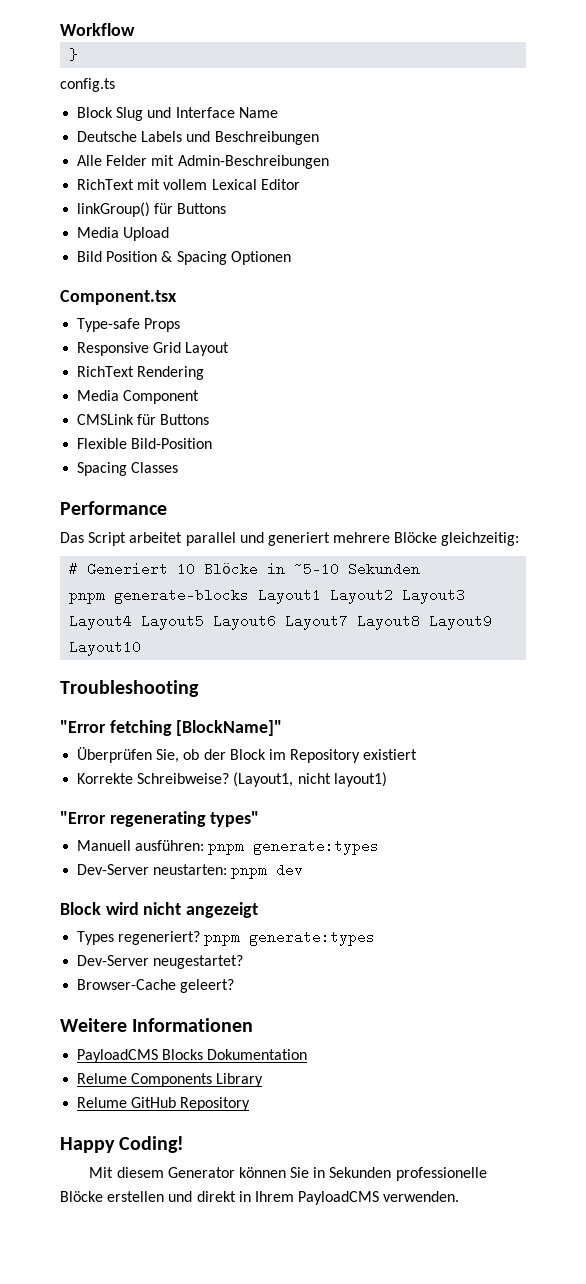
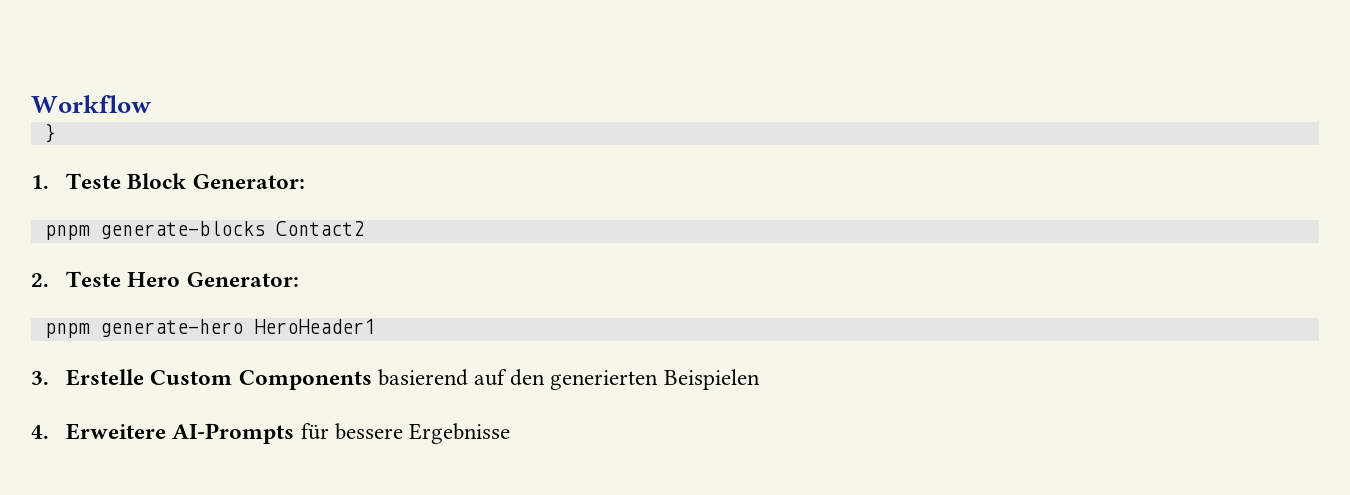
[60,78,115,92] [77,107,278,121] [77,131,319,145] [77,155,329,169] [77,179,300,190] [77,202,227,217] [77,227,170,241] [77,251,291,265] [60,290,177,305] [77,318,181,332] [77,342,230,356] [77,366,205,380] [77,390,200,404] [77,414,210,425] [77,438,213,449] [77,462,179,476] [60,501,167,515] [60,532,520,546] [69,562,421,576] [69,588,466,604] [69,614,493,630] [69,640,142,656] [60,680,199,697] [60,720,283,736] [77,747,418,763] [77,772,387,787] [60,811,260,827] [77,839,380,855] [77,863,304,879] [60,902,259,918] [77,930,376,946] [77,955,244,969] [77,979,235,993] [60,1018,254,1032] [77,1049,308,1063] [77,1073,264,1087] [77,1097,251,1111] [60,1136,185,1153] [89,1167,487,1181] [60,1191,460,1205] config.ts // Block Slug und Interface Name // Deutsche Labels und Beschreibungen // Alle Felder mit Admin-Beschreibungen // RichText mit vollem Lexical Editor // linkGroup() für Buttons // Media Upload // Bild Position & Spacing Optionen // Component.tsx // Type-safe Props // Responsive Grid Layout // RichText Rendering // Media Component // CMSLink für Buttons // Flexible Bild-Position // Spacing Classes // Performance // Das Script arbeitet parallel und generiert mehrere Blöcke gleichzeitig: // # Generiert 10 Blöcke in ~5-10 Sekunden // pnpm generate-blocks Layout1 Layout2 Layout3 Layout4 Layout5 Layout6 Layout7 Layout8 Layout9 Layout10 // Troubleshooting // "Error fetching [BlockName]" // Überprüfen Sie, ob der Block im Repository existiert // Korrekte Schreibweise? (Layout1, nicht layout1) // "Error regenerating types" // Manuell ausführen: pnpm generate:types // Dev-Server neustarten: pnpm dev // Block wird nicht angezeigt // Types regeneriert? pnpm generate:types // Dev-Server neugestartet? // Browser-Cache geleert? // Weitere Informationen // PayloadCMS Blocks Dokumentation // Relume Components Library // Relume GitHub Repository // Happy Coding! // Mit diesem Generator können Sie in Sekunden professionelle Blöcke erstellen und direkt in Ihrem PayloadCMS verwenden. -> [31,173,305,189] [44,221,364,240] [31,271,299,287] [44,319,375,338] [31,369,760,390] [31,423,510,444] 1. Teste Block Generator: // pnpm generate-blocks Contact2 // 2. Teste Hero Generator: // pnpm generate-hero HeroHeader1 // 3. Erstelle Custom Components basierend auf den generierten Beispielen // 4. Erweitere AI-Prompts für bessere Ergebnisse

